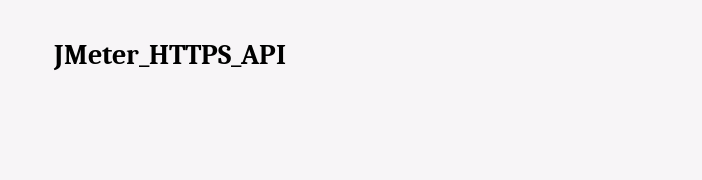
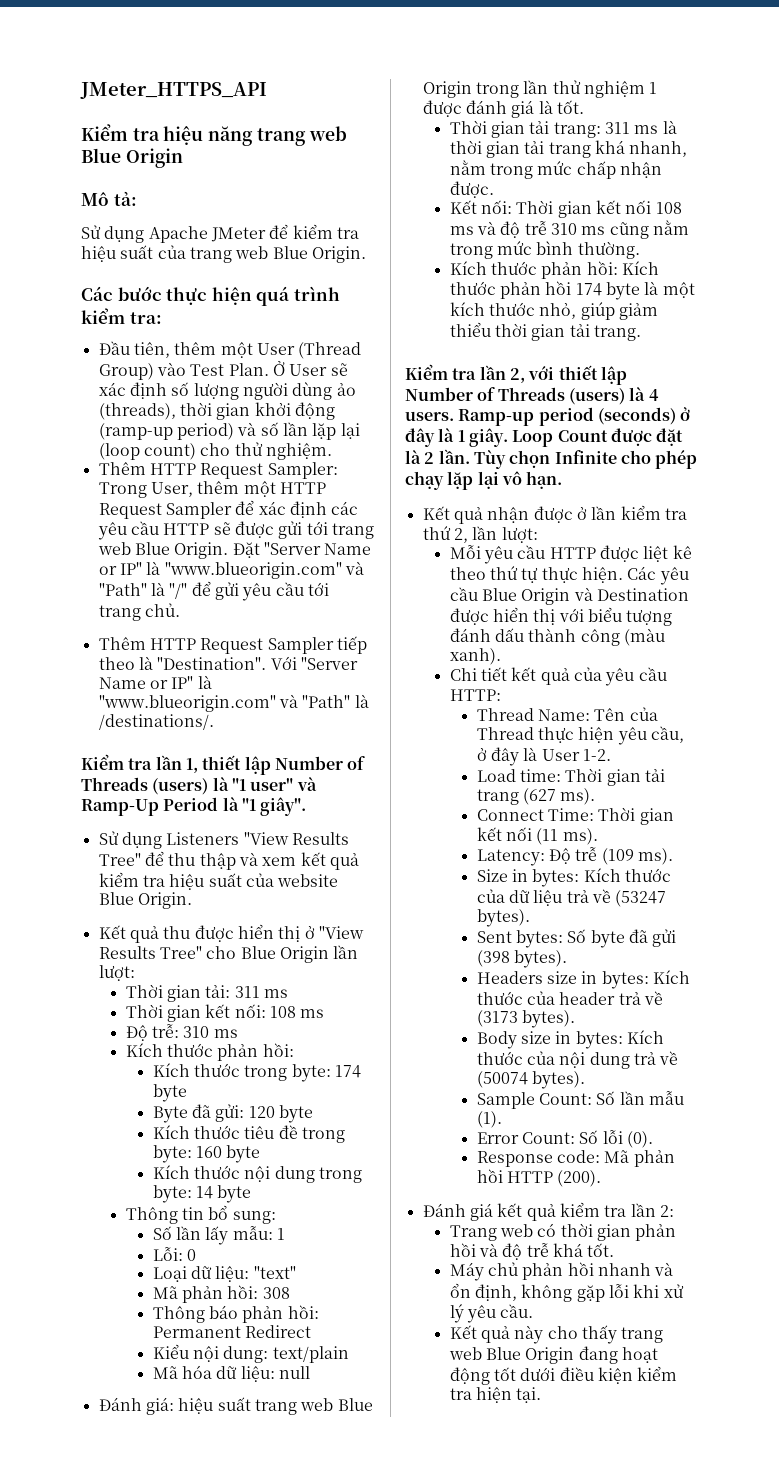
(286, 58) none -> [81,124,347,146] [81,148,183,168] [81,191,137,206] [81,224,359,243] [81,245,366,263] [81,286,340,306] [81,308,162,324] [98,341,362,359] [98,361,348,380] [98,382,356,400] [98,402,335,420] [98,422,360,440] [98,442,332,460] [98,462,338,479] [98,481,326,498] [98,500,359,519] [97,521,374,540] [97,542,372,559] [98,561,364,579] [98,581,329,601] [98,603,180,621] [98,636,367,654] [98,656,358,670] [98,675,212,689] [98,694,369,712] [98,714,214,730] [81,754,366,775] [81,777,317,795] [81,797,307,816] [98,831,349,849] [98,851,359,870] [98,872,339,890] [98,892,192,909] [98,924,364,943] [98,945,359,963] [98,965,135,981] [125,984,288,1002] [125,1004,325,1022] [125,1024,238,1041] [125,1043,294,1061] [152,1063,361,1082] [152,1084,187,1102] [152,1104,313,1123] [152,1125,345,1143] [152,1145,261,1163] [152,1165,362,1183] [152,1185,252,1203] [125,1205,276,1224] [152,1226,285,1245] [152,1247,196,1261] [152,1266,296,1282] [152,1285,290,1303] [152,1305,319,1323] [152,1325,311,1338] [152,1344,349,1363] [152,1365,310,1382] [98,1397,373,1415] [422,80,658,98] [422,100,584,118] [449,120,677,138] [449,140,688,158] [449,160,662,179] [449,181,494,198] [449,200,682,218] [449,220,689,239] [449,241,640,259] [449,261,659,279] [449,281,695,300] [449,302,658,320] [449,322,641,341] [405,364,627,385] [405,387,659,405] [405,407,691,426] [405,428,684,447] [405,449,698,469] [405,471,563,490] [422,505,687,524] [422,526,538,543] [449,545,692,564] [449,566,689,585] [449,587,689,605] [449,607,673,626] [449,628,665,646] [449,648,501,665] [449,667,667,686] [449,689,501,701] [476,707,658,721] [476,726,684,745] [476,747,611,766] [476,768,665,786] [476,788,596,805] [476,807,674,825] [476,827,598,845] [476,847,673,866] [476,868,671,887] [476,889,667,907] [476,909,530,927] [476,929,677,948] [476,950,567,968] [476,970,690,989] [476,991,663,1005] [476,1010,575,1028] [476,1030,664,1049] [476,1051,679,1069] [476,1071,585,1089] [476,1091,684,1109] [476,1111,502,1128] [476,1130,653,1148] [476,1150,675,1167] [476,1169,602,1187] [422,1202,674,1221] [449,1223,677,1241] [449,1243,615,1260] [449,1262,674,1281] [449,1283,684,1302] [449,1304,534,1323] [449,1325,664,1344] [448,1346,658,1364] [449,1366,678,1385] [449,1387,542,1403] // Kiểm tra hiệu năng trang web Blue Origin // Mô tả: // Sử dụng Apache JMeter để kiểm tra hiệu suất của trang web Blue Origin. // Các bước thực hiện quá trình kiểm tra: // Đầu tiên, thêm một User (Thread Group) vào Test Plan. Ở User sẽ xác định số lượng người dùng ảo (threads), thời gian khởi động (ramp-up period) và số lần lặp lại (loop count) cho thử nghiệm. // Thêm HTTP Request Sampler: Trong User, thêm một HTTP Request Sampler để xác định các yêu cầu HTTP sẽ được gửi tới trang web Blue Origin. Đặt "Server Name or IP" là "www.blueorigin.com" và "Path" là "/" để gửi yêu cầu tới trang chủ. // Thêm HTTP Request Sampler tiếp theo là "Destination". Với "Server Name or IP" là "www.blueorigin.com" và "Path" là /destinations/. // Kiểm tra lần 1, thiết lập Number of Threads (users) là "1 user" và Ramp-Up Period là "1 giây". // Sử dụng Listeners "View Results Tree" để thu thập và xem kết quả kiểm tra hiệu suất của website Blue Origin. // Kết quả thu được hiển thị ở "View Results Tree" cho Blue Origin lần lượt: // Thời gian tải: 311 ms // Thời gian kết nối: 108 ms // Độ trễ: 310 ms // Kích thước phản hồi: // Kích thước trong byte: 174 byte // Byte đã gửi: 120 byte // Kích thước tiêu đề trong byte: 160 byte // Kích thước nội dung trong byte: 14 byte // Thông tin bổ sung: // Số lần lấy mẫu: 1 // Lỗi: 0 // Loại dữ liệu: "text" // Mã phản hồi: 308 // Thông báo phản hồi: Permanent Redirect // Kiểu nội dung: text/plain // Mã hóa dữ liệu: null // Đánh giá: hiệu suất trang web Blue Origin trong lần thử nghiệm 1 được đánh giá là tốt. // Thời gian tải trang: 311 ms là thời gian tải trang khá nhanh, nằm trong mức chấp nhận được. // Kết nối: Thời gian kết nối 108 ms và độ trễ 310 ms cũng nằm trong mức bình thường. // Kích thước phản hồi: Kích thước phản hồi 174 byte là một kích thước nhỏ, giúp giảm thiểu thời gian tải trang. // Kiểm tra lần 2, với thiết lập Number of Threads (users) là 4 users. Ramp-up period (seconds) ở đây là 1 giây. Loop Count được đặt là 2 lần. Tùy chọn Infinite cho phép chạy lặp lại vô hạn. // Kết quả nhận được ở lần kiểm tra thứ 2, lần lượt: // Mỗi yêu cầu HTTP được liệt kê theo thứ tự thực hiện. Các yêu cầu Blue Origin và Destination được hiển thị với biểu tượng đánh dấu thành công (màu xanh). // Chi tiết kết quả của yêu cầu HTTP: // Thread Name: Tên của Thread thực hiện yêu cầu, ở đây là User 1-2. // Load time: Thời gian tải trang (627 ms). // Connect Time: Thời gian kết nối (11 ms). // Latency: Độ trễ (109 ms). // Size in bytes: Kích thước của dữ liệu trả về (53247 bytes). // Sent bytes: Số byte đã gửi (398 bytes). // Headers size in bytes: Kích thước của header trả về (3173 bytes). // Body size in bytes: Kích thước của nội dung trả về (50074 bytes). // Sample Count: Số lần mẫu (1). // Error Count: Số lỗi (0). // Response code: Mã phản hồi HTTP (200). // Đánh giá kết quả kiểm tra lần 2: // Trang web có thời gian phản hồi và độ trễ khá tốt. // Máy chủ phản hồi nhanh và ổn định, không gặp lỗi khi xử lý yêu cầu. // Kết quả này cho thấy trang web Blue Origin đang hoạt động tốt dưới điều kiện kiểm tra hiện tại.

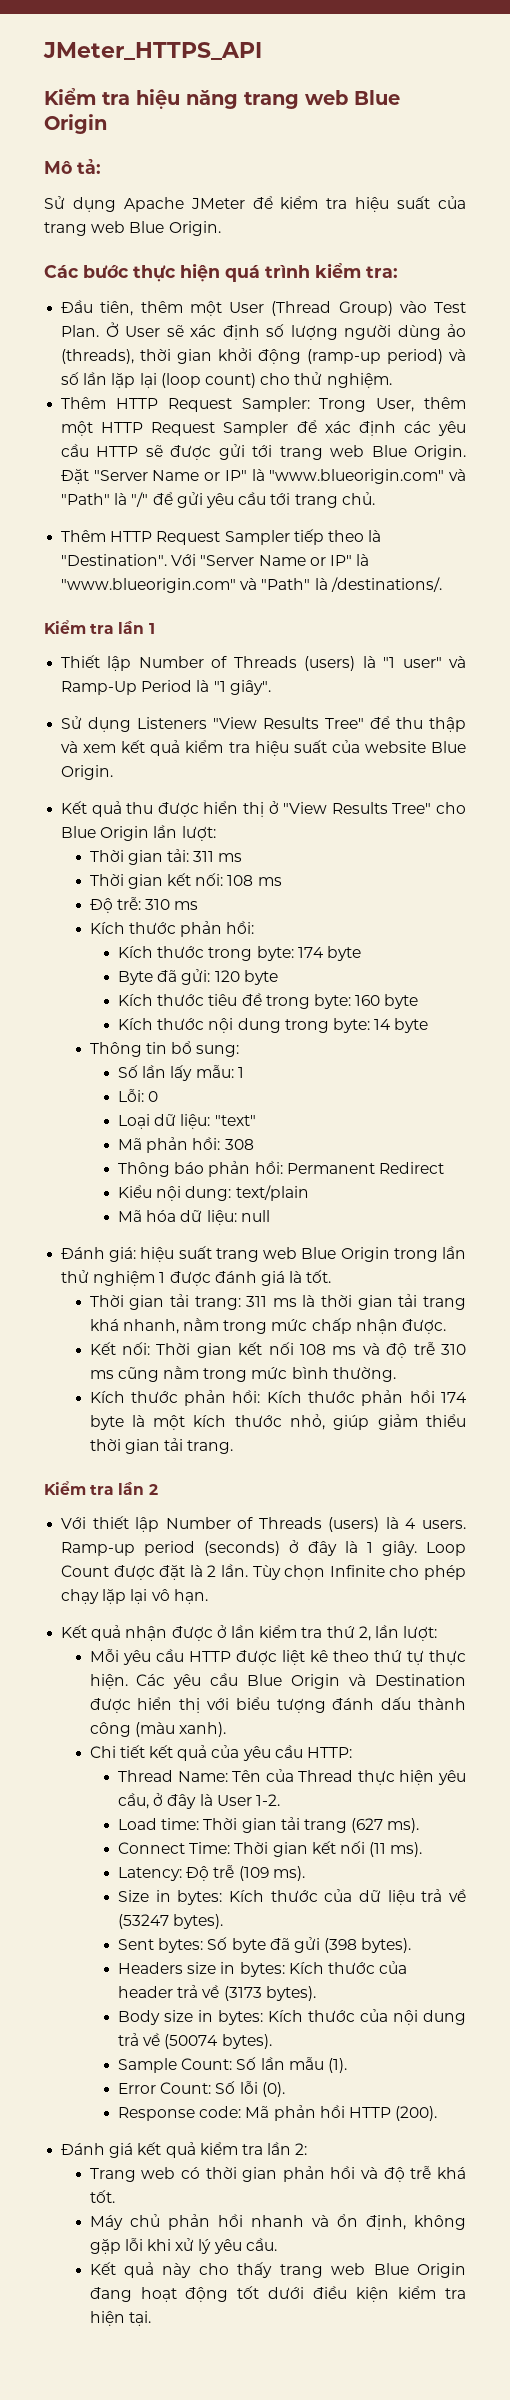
[185,755,242,773] 1, thiết -> [148,623,155,634] [61,655,101,668] 1 // Thiết
[509,366,555,383] 2, với -> [148,1484,158,1495] [61,1517,87,1529] 2 // Với

